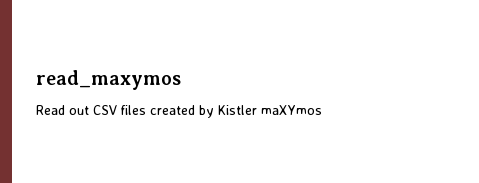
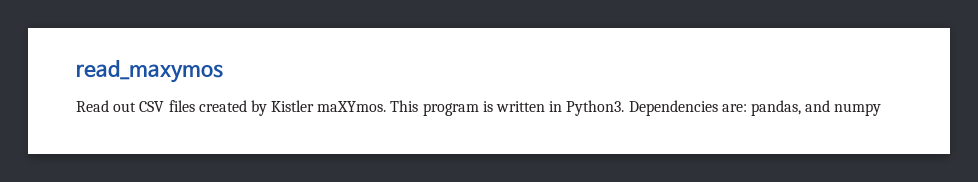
[261,105,322,115] maXYmos -> [317,100,882,116] maXYmos. This program is written in Python3. Dependencies are: pandas, and numpy

